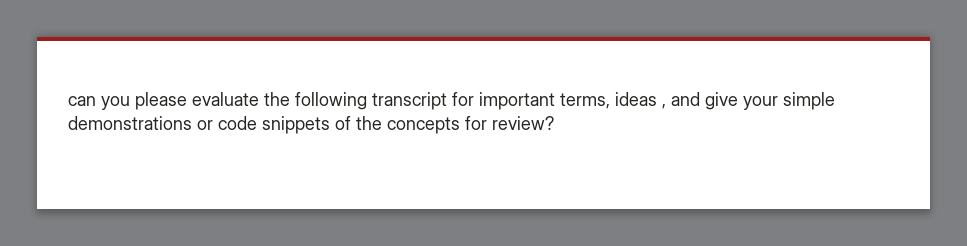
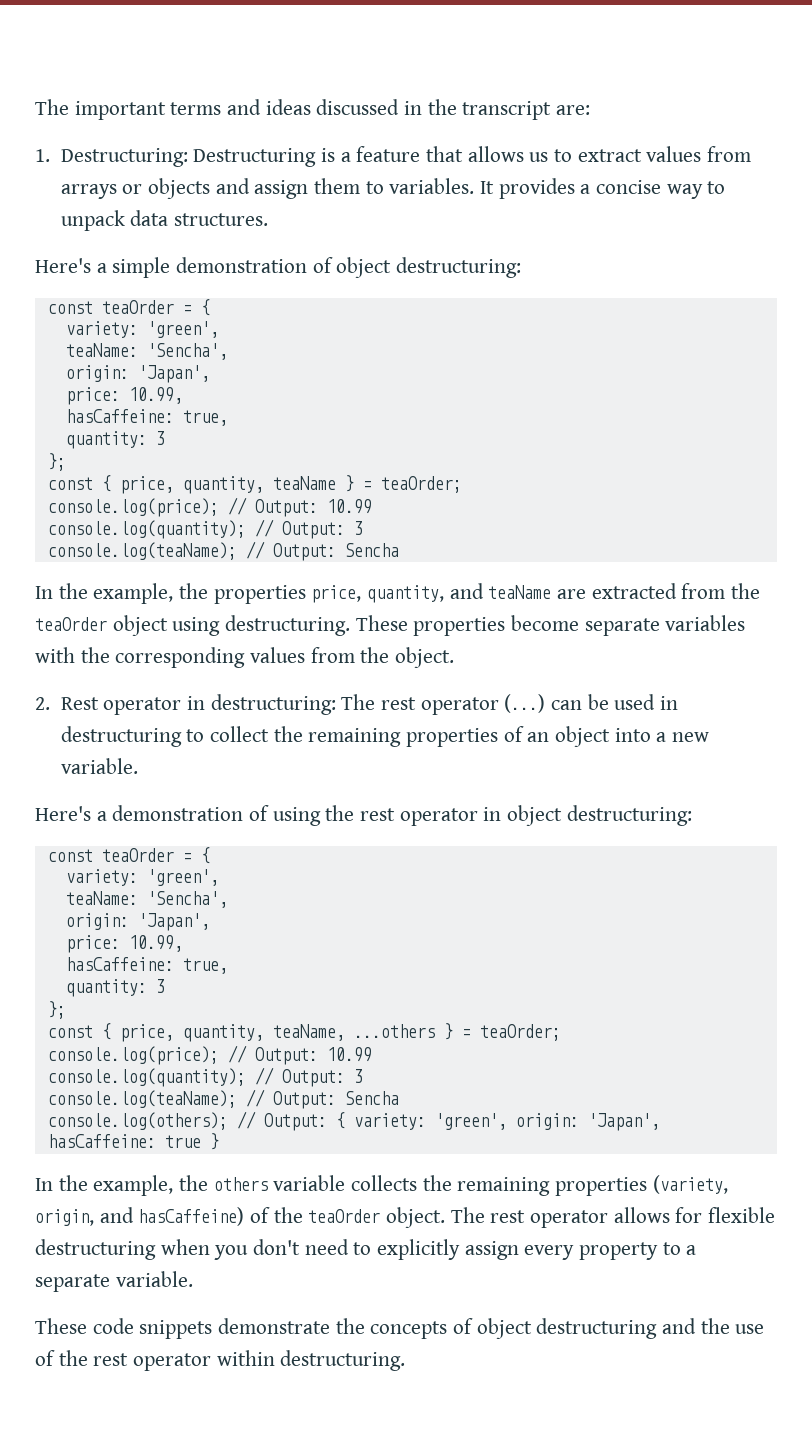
[68,92,835,110] [68,116,554,134] can you please evaluate the following transcript for important terms, ideas , and give your simple demonstrations or code snippets of the concepts for review? -> [35,99,591,120] [35,146,751,167] [60,178,726,199] [60,210,268,231] [35,257,522,278] [47,299,210,316] [65,321,219,338] [65,343,228,360] [65,365,210,383] [65,387,183,405] [65,409,228,426] [65,431,165,449] [47,453,66,471] [47,475,462,494] [47,497,372,517] [47,519,363,539] [47,541,399,561] [35,583,761,604] [35,615,746,636] [35,647,455,668] [35,694,678,715] [60,726,709,747] [60,758,138,774] [35,805,692,826] [47,847,210,864] [65,869,219,886] [65,891,228,908] [65,913,210,931] [65,935,183,953] [65,957,228,974] [65,979,165,997] [47,1001,66,1019] [47,1023,561,1042] [47,1045,372,1065] [47,1067,363,1087] [47,1089,399,1109] [47,1111,660,1131] [47,1133,219,1150] [35,1175,728,1196] [35,1207,776,1228] [35,1239,697,1260] [35,1271,193,1292] [35,1318,765,1339] [35,1350,406,1371] The important terms and ideas discussed in the transcript are: // 1. Destructuring: Destructuring is a feature that allows us to extract values from arrays or objects and assign them to variables. It provides a concise way to unpack data structures. // Here's a simple demonstration of object destructuring: // const teaOrder = { // variety: 'green', // teaName: 'Sencha', // origin: 'Japan', // price: 10.99, // hasCaffeine: true, // quantity: 3 // }; // const { price, quantity, teaName } = teaOrder; // console.log(price); // Output: 10.99 // console.log(quantity); // Output: 3 // console.log(teaName); // Output: Sencha // In the example, the properties price, quantity, and teaName are extracted from the teaOrder object using destructuring. These properties become separate variables with the corresponding values from the object. // 2. Rest operator in destructuring: The rest operator (...) can be used in destructuring to collect the remaining properties of an object into a new variable. // Here's a demonstration of using the rest operator in object destructuring: // const teaOrder = { // variety: 'green', // teaName: 'Sencha', // origin: 'Japan', // price: 10.99, // hasCaffeine: true, // quantity: 3 // }; // const { price, quantity, teaName, ...others } = teaOrder; // console.log(price); // Output: 10.99 // console.log(quantity); // Output: 3 // console.log(teaName); // Output: Sencha // console.log(others); // Output: { variety: 'green', origin: 'Japan', hasCaffeine: true } // In the example, the others variable collects the remaining properties (variety, origin, and hasCaffeine) of the teaOrder object. The rest operator allows for flexible destructuring when you don't need to explicitly assign every property to a separate variable. // These code snippets demonstrate the concepts of object destructuring and the use of the rest operator within destructuring.

